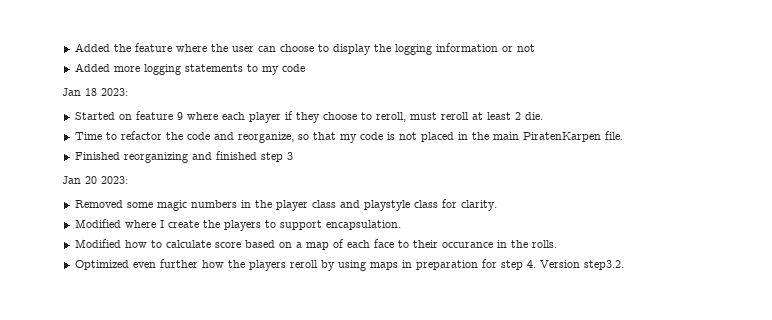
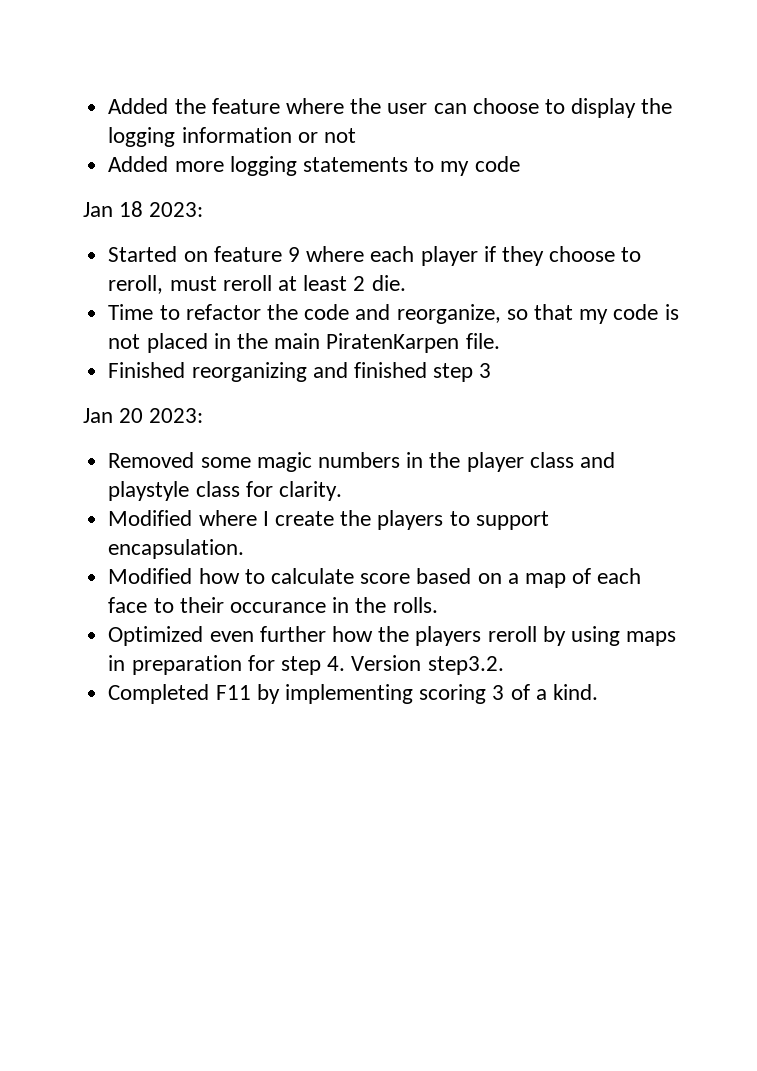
(624, 265) none -> [108,684,598,704] // Completed F11 by implementing scoring 3 of a kind.

